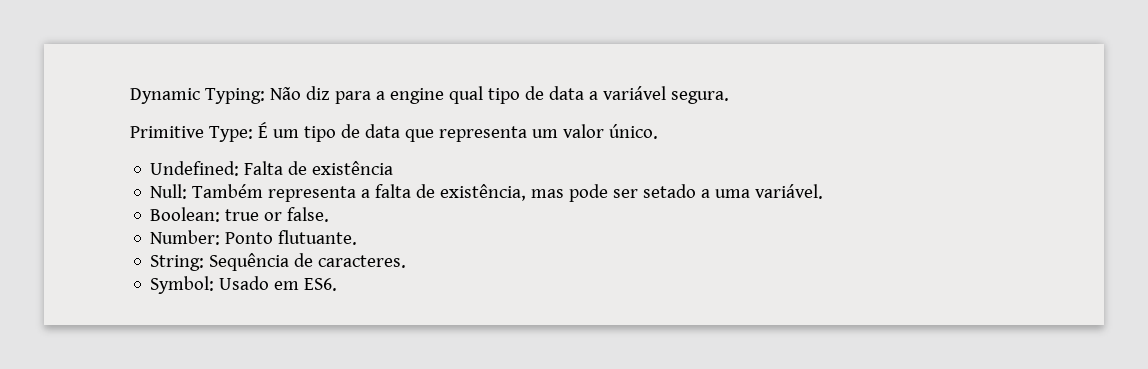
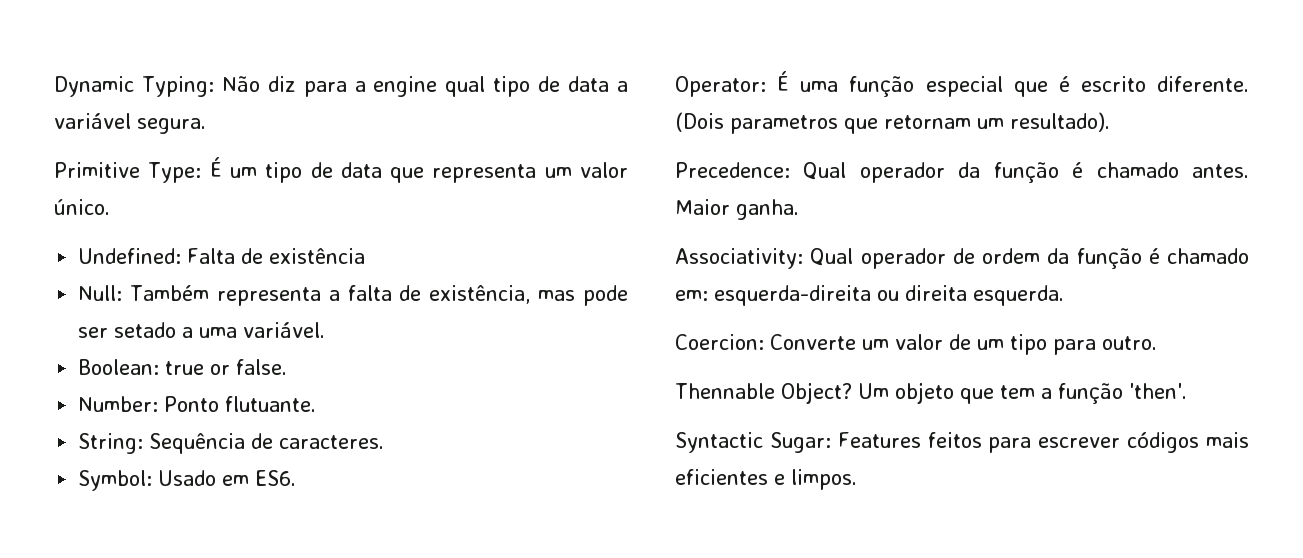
(338, 284) none -> [675,71,1249,97] [675,112,1110,134] [675,162,1249,183] [675,199,799,220] [675,248,1249,269] [675,285,1064,306] [675,334,1157,355] [675,382,1187,404] [675,432,1249,453] [675,469,857,490] // Operator: É uma função especial que é escrito diferente. (Dois parametros que retornam um resultado). // Precedence: Qual operador da função é chamado antes. Maior ganha. // Associativity: Qual operador de ordem da função é chamado em: esquerda-direita ou direita esquerda. // Coercion: Converte um valor de um tipo para outro. // Thennable Object? Um objeto que tem a função 'then'. // Syntactic Sugar: Features feitos para escrever códigos mais eficientes e limpos.

